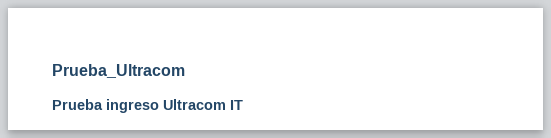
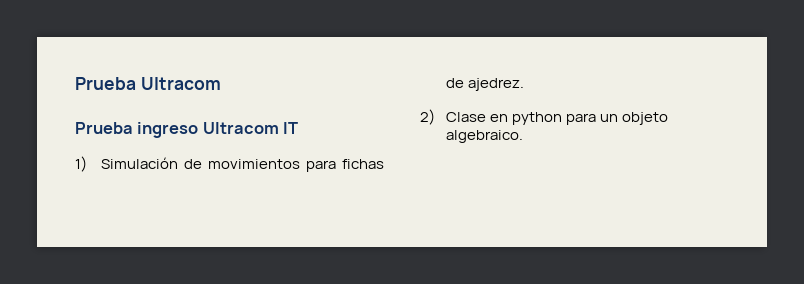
[52,64,185,78] Prueba_Ultracom -> [75,77,221,90] Prueba Ultracom
(243, 105) none -> [75,156,384,172] [445,78,524,91] [420,109,669,125] [445,130,523,143] // 1) Simulación de movimientos para fichas de ajedrez. // 2) Clase en python para un objeto algebraico.

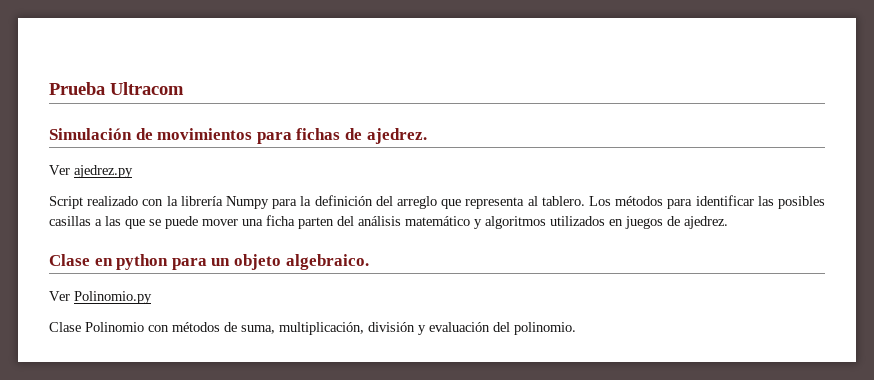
[75,122,299,138] [75,156,87,172] Prueba ingreso Ultracom IT // 1) -> (184, 88) none
[420,109,435,125] 2) -> [49,165,133,178] [49,195,826,209] [49,215,728,229] Ver ajedrez.py // Script realizado con la librería Numpy para la definición del arreglo que representa al tablero. Los métodos para identificar las posibles casillas a las que se puede mover una ficha parten del análisis matemático y algoritmos utilizados en juegos de ajedrez. //
(523, 136) none -> [49,291,152,304] [49,322,576,335] // Ver Polinomio.py // Clase Polinomio con métodos de suma, multiplicación, división y evaluación del polinomio.

